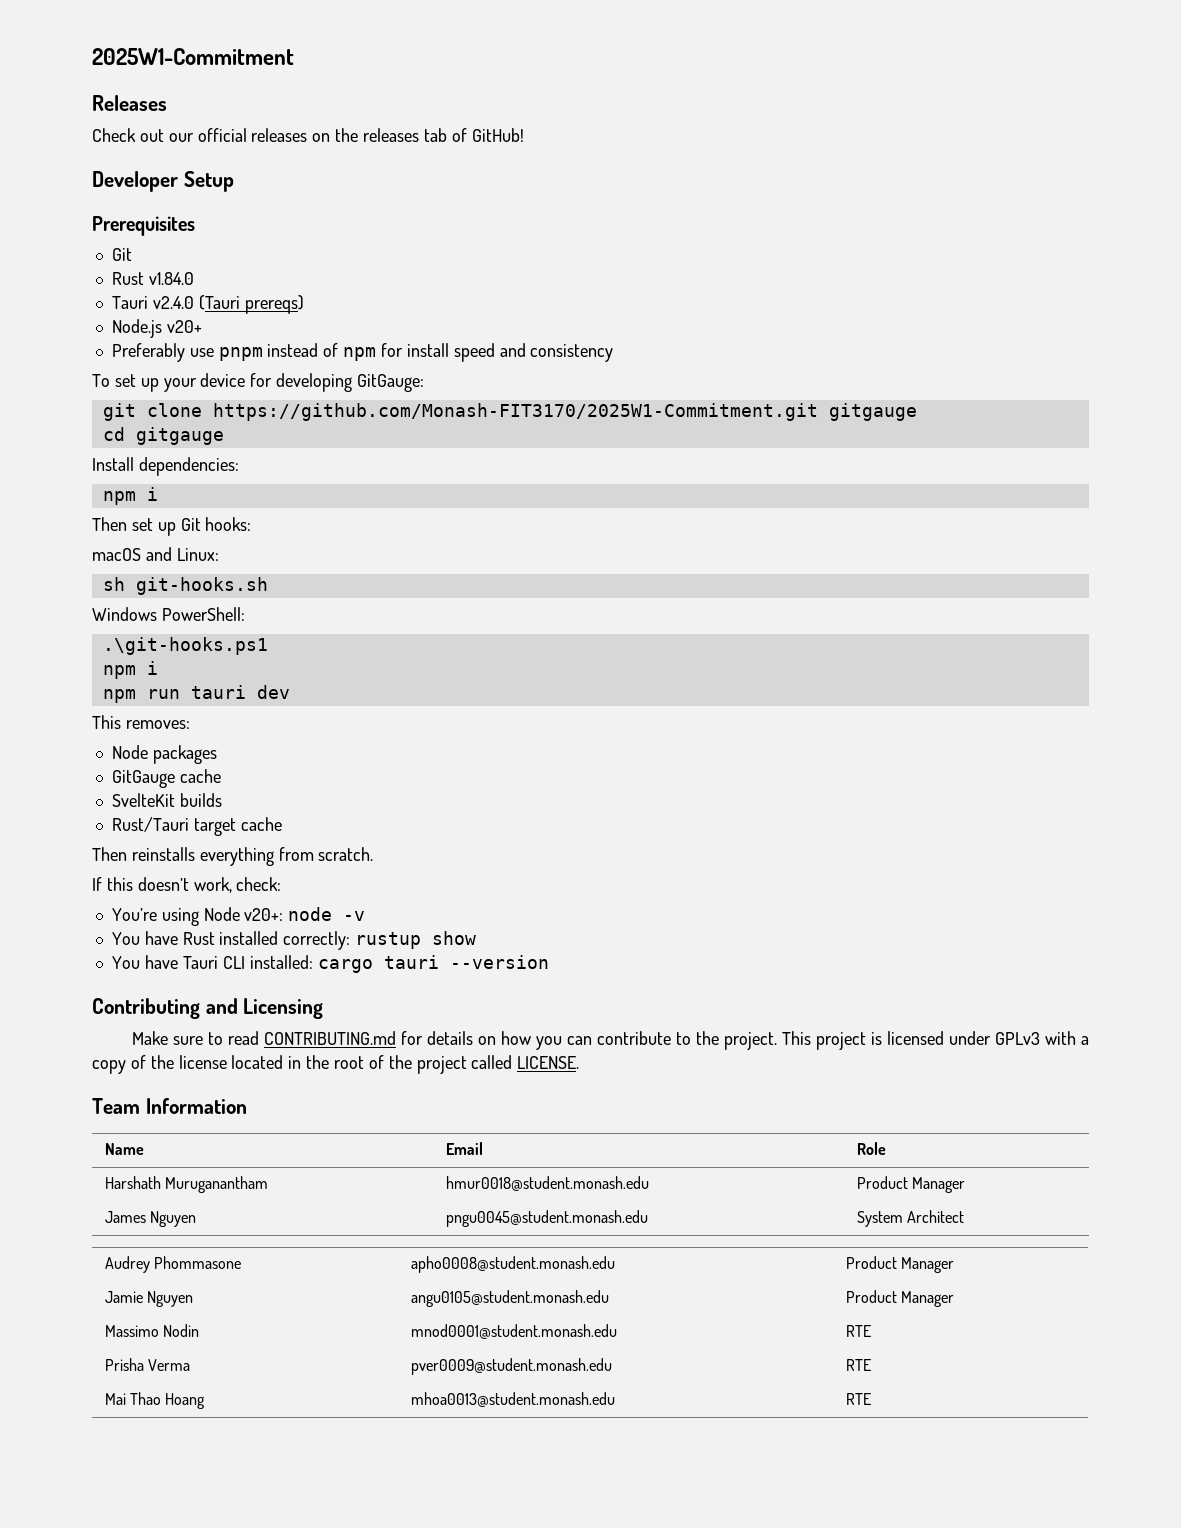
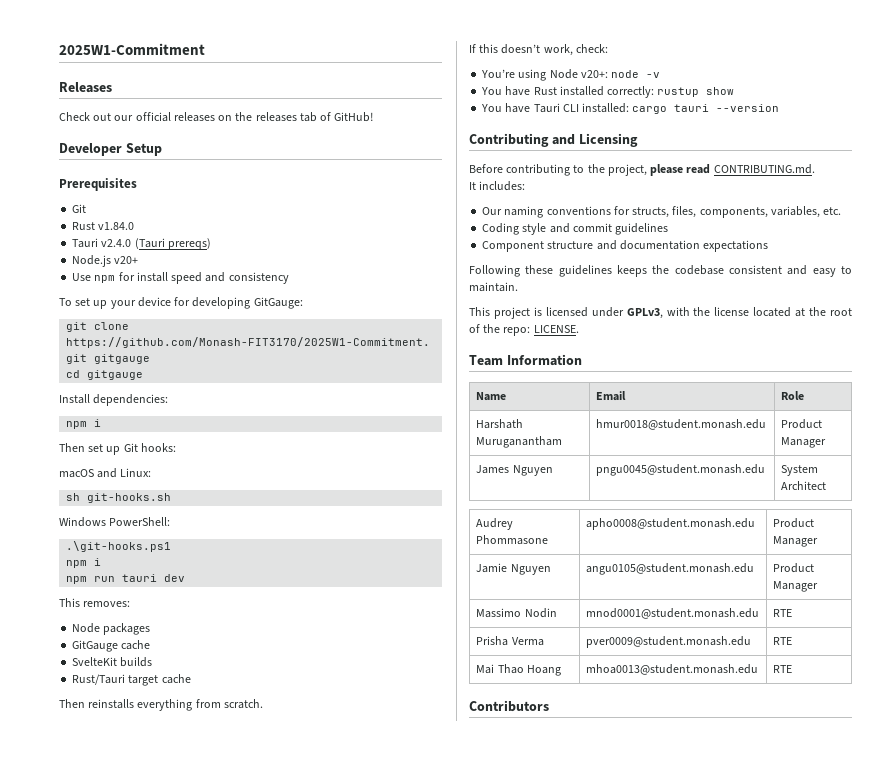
[111,343,339,362] Preferably use pnpm instead of -> [72,273,92,281] Use
[132,1031,778,1050] Make sure to read CONTRIBUTING.md for details on how you can contribute to the project. -> [469,164,815,176] [469,181,526,191] [482,206,842,218] [482,223,669,235] [482,240,769,252] [469,265,852,277] [469,282,518,292] Before contributing to the project, please read CONTRIBUTING.md. // It includes: // Our naming conventions for structs, files, components, variables, etc. // Coding style and commit guidelines // Component structure and documentation expectations // Following these guidelines keeps the codebase consistent and easy to maintain. //
[995,1031,1090,1045] [92,1055,146,1074] GPLv3 with a copy of -> [626,307,690,319] GPLv3, with
[288,1056,302,1069] in -> [795,308,806,317] at
[416,1055,513,1074] project called -> [503,327,531,336] repo:
(871, 1399) none -> [469,700,549,712] // Contributors

